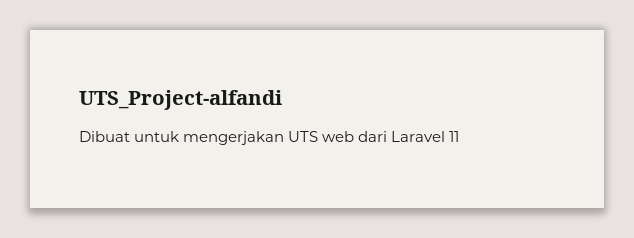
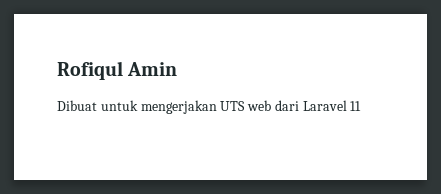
[79,90,282,110] UTS_Project-alfandi -> [57,61,178,80] Rofiqul Amin

